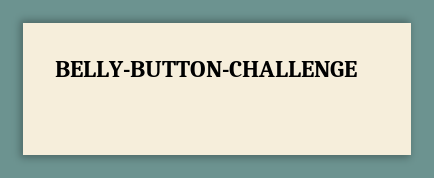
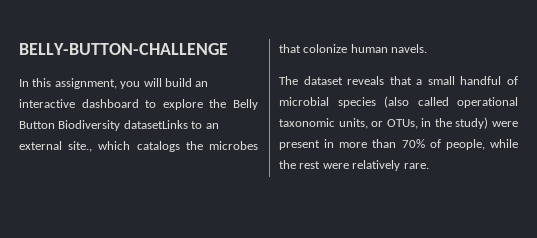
(357, 69) none -> [19,78,209,89] [19,99,258,110] [19,120,219,131] [19,141,258,152] [279,44,428,53] [279,76,518,85] [279,96,518,108] [279,117,518,129] [279,139,518,150] [279,160,429,171] // In this assignment, you will build an interactive dashboard to explore the Belly Button Biodiversity datasetLinks to an external site., which catalogs the microbes that colonize human navels. // The dataset reveals that a small handful of microbial species (also called operational taxonomic units, or OTUs, in the study) were present in more than 70% of people, while the rest were relatively rare.

